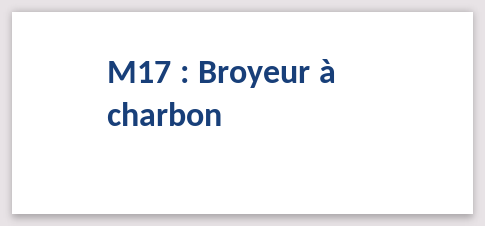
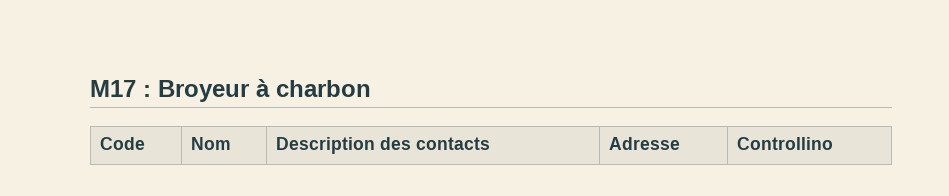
(222, 114) none -> [99,137,145,150] [190,137,231,150] [275,137,490,154] [608,137,680,150] [736,137,833,150] // Code | Nom | Description des contacts | Adresse | Controllino

